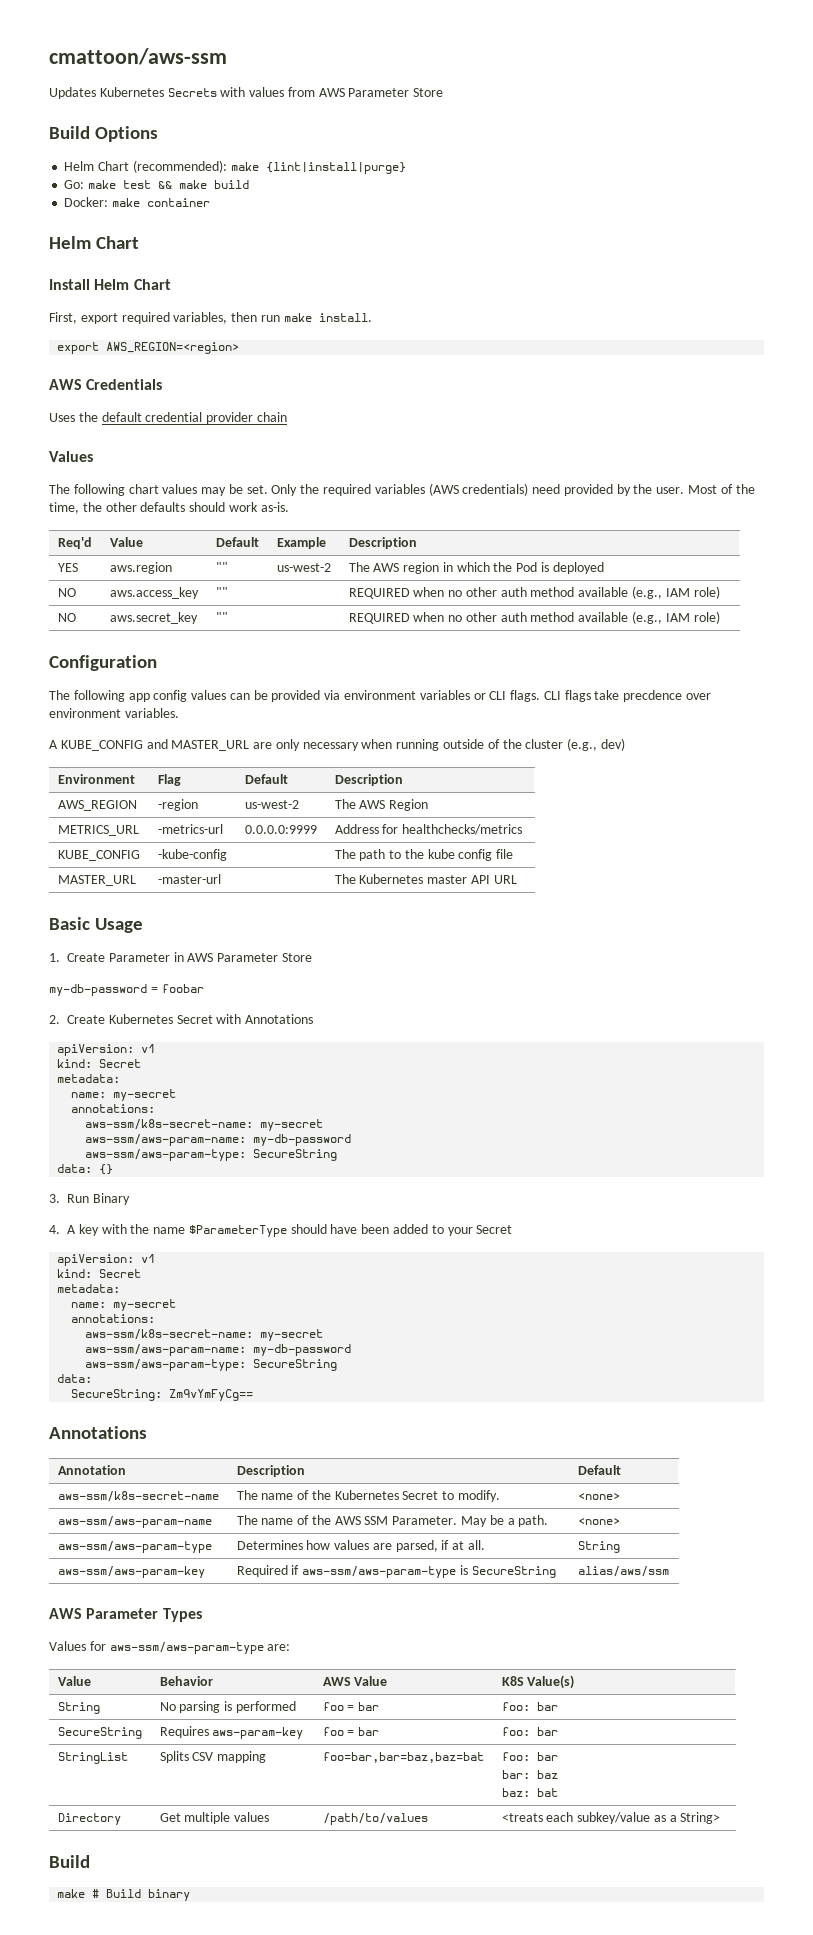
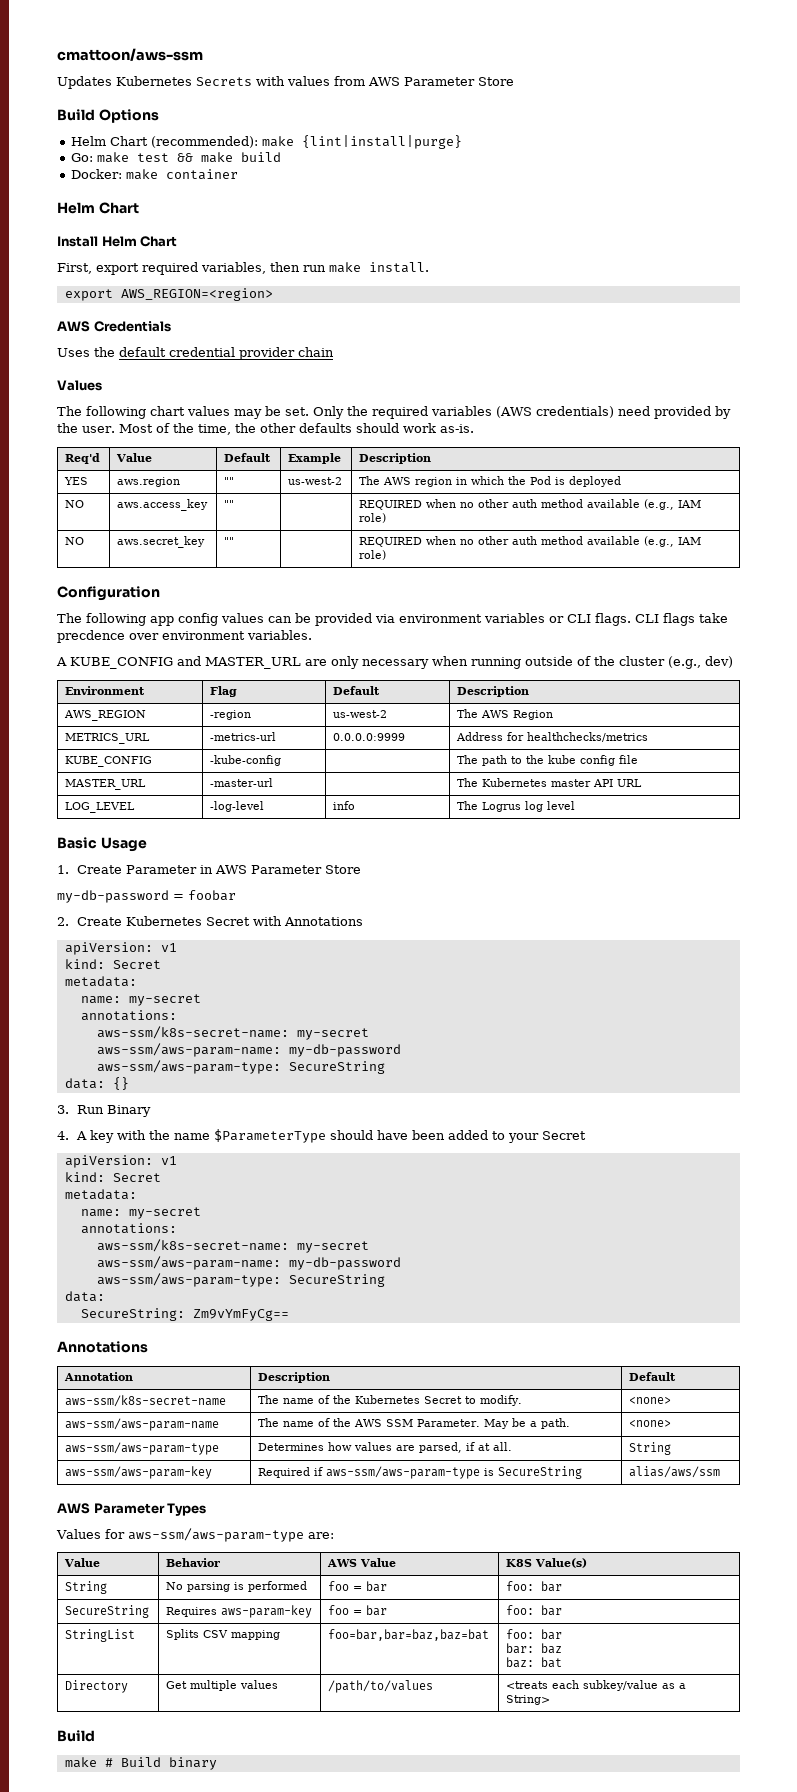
(517, 879) none -> [65,802,136,813] [210,801,265,812] [333,801,356,810] [457,801,576,812] // LOG_LEVEL | -log-level | info | The Logrus log level

